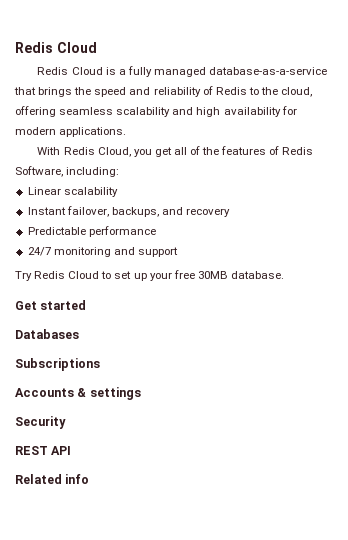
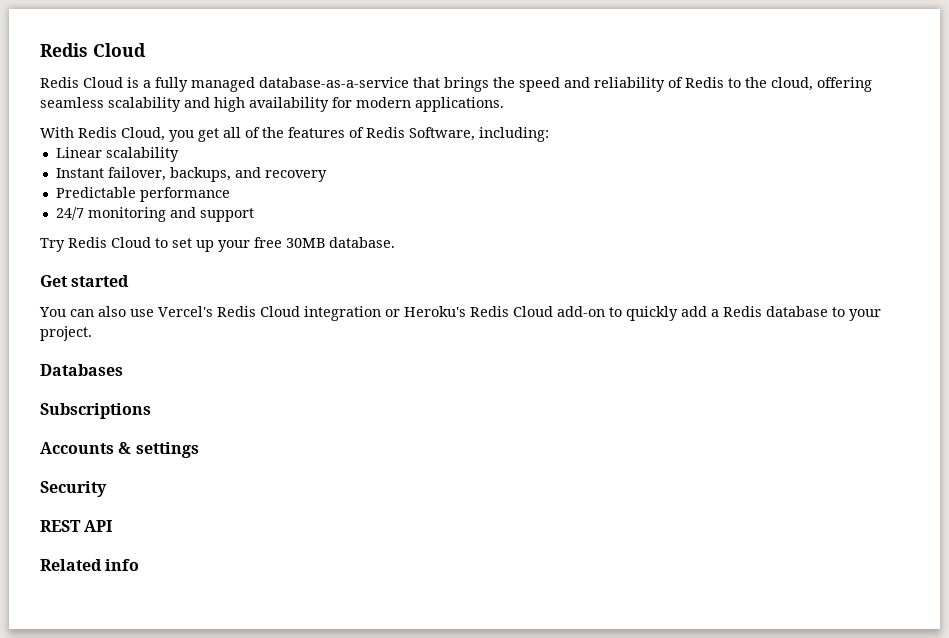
(87, 305) none -> [39,306,881,321] [40,326,92,341] // You can also use Vercel's Redis Cloud integration or Heroku's Redis Cloud add-on to quickly add a Redis database to your project.

